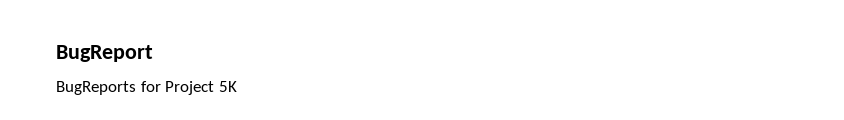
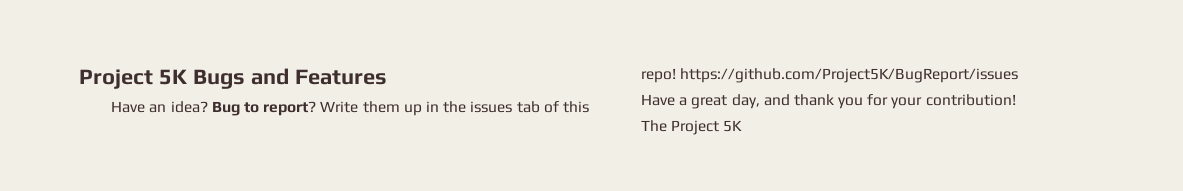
[56,45,153,62] [56,81,161,95] BugReport // BugReports for -> [79,68,387,89] [111,101,589,116] [641,68,1019,83] [641,94,1016,109] [641,120,667,132] Project 5K Bugs and Features // Have an idea? Bug to report? Write them up in the issues tab of this repo! https://github.com/Project5K/BugReport/issues // Have a great day, and thank you for your contribution! // The

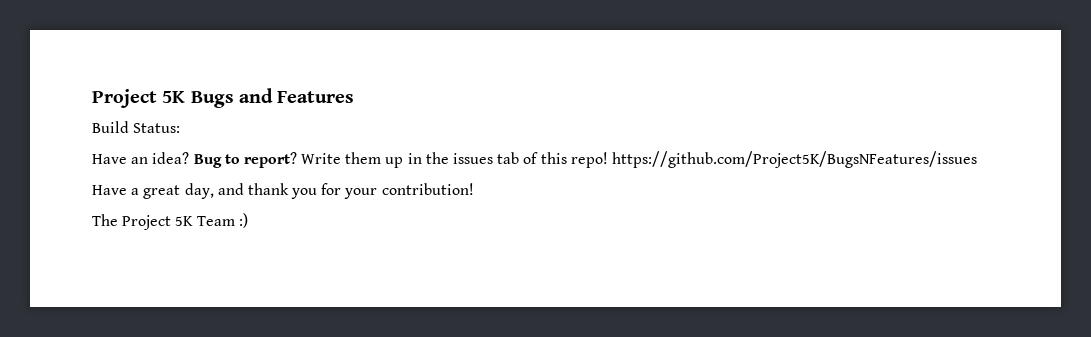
(387, 77) none -> [92,121,181,133] // Build Status:
[680,68,1019,83] https://github.com/Project5K/BugReport/issues -> [611,151,977,168] https://github.com/Project5K/BugsNFeatures/issues
(743, 126) none -> [196,213,248,228] Team :)

